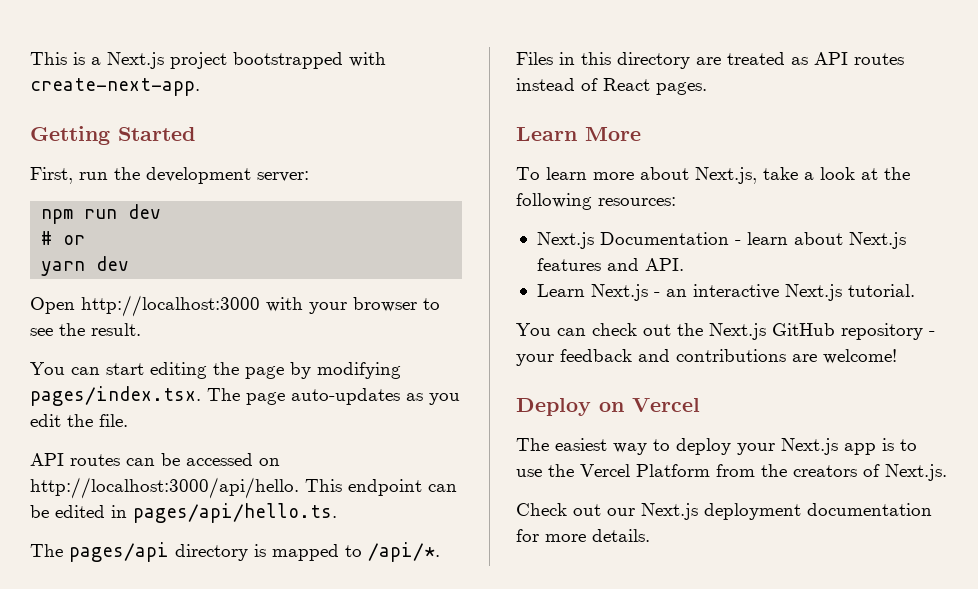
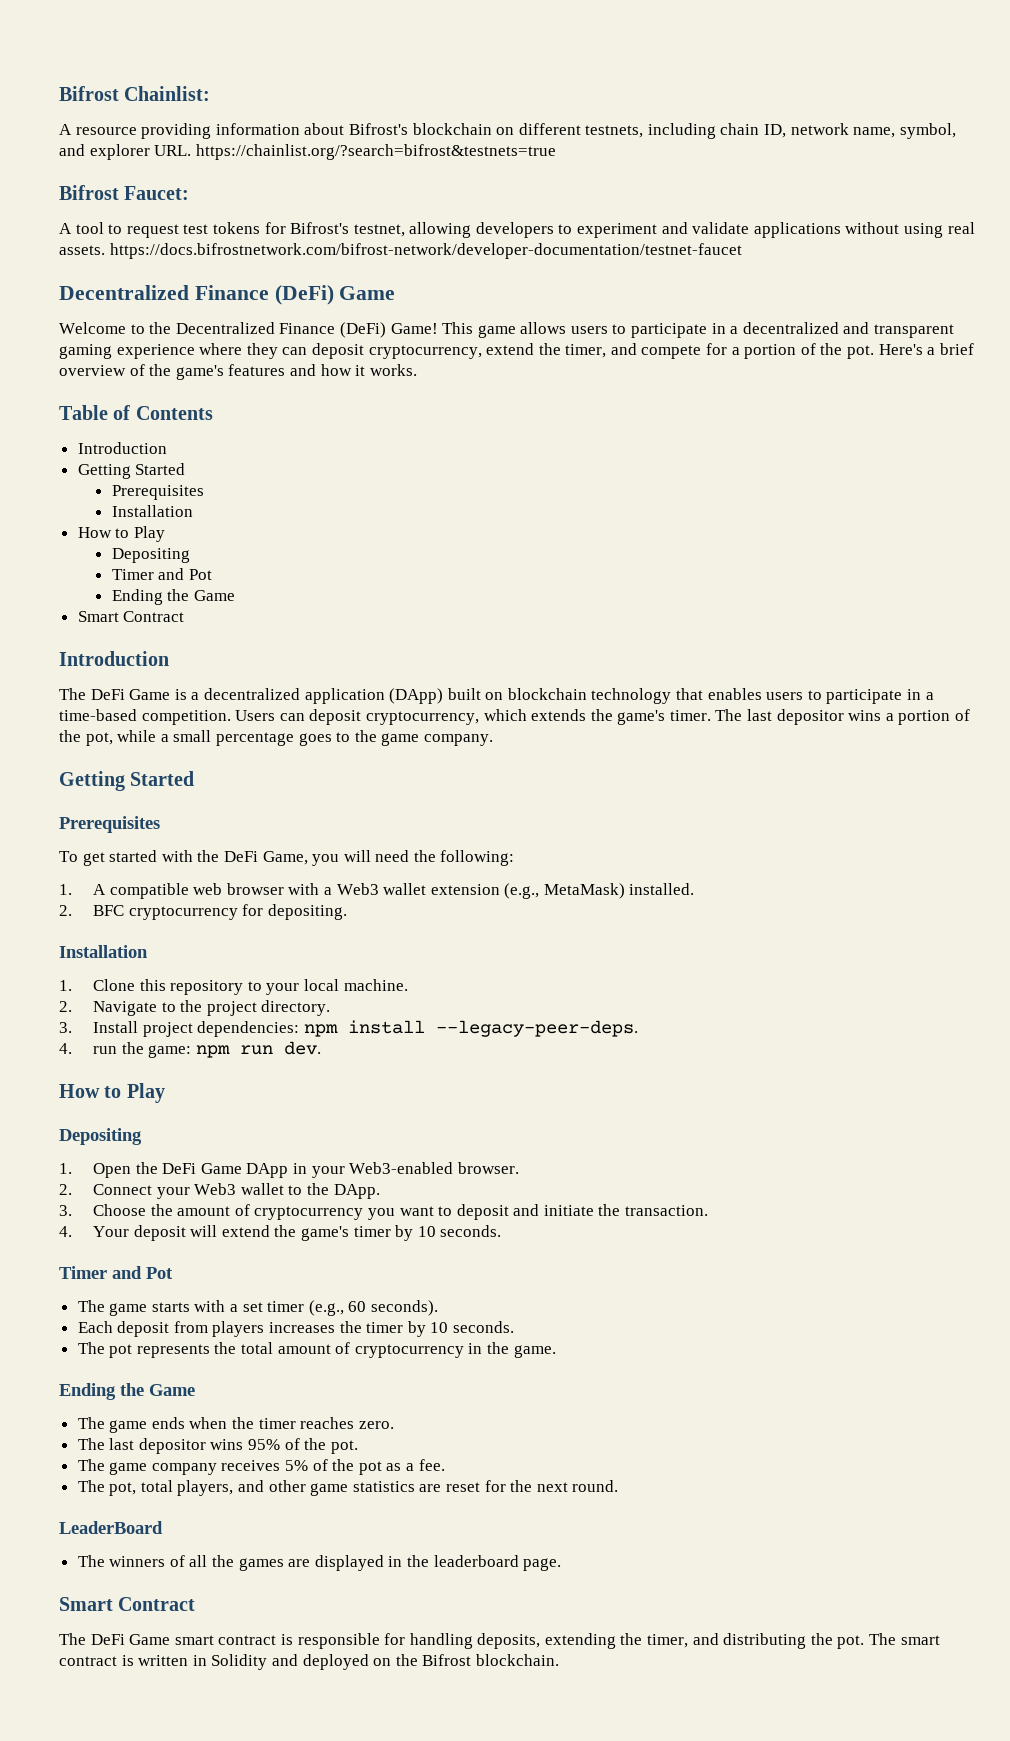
[30,52,386,69] [30,78,200,96] [30,126,195,145] [30,167,309,184] [41,204,162,224] [41,231,86,245] [41,256,130,276] [30,295,440,317] [30,323,141,336] [30,362,401,379] [30,386,460,406] [30,414,128,427] [30,453,280,466] [30,477,457,499] [30,503,337,523] [30,542,440,562] [516,52,904,69] [516,78,707,95] [516,127,641,141] [516,167,910,184] [516,193,676,210] [536,232,906,249] [536,258,684,271] [536,284,915,301] [516,323,935,340] [516,349,897,366] [516,398,700,416] [516,438,917,455] [516,464,947,481] [516,503,932,520] [516,529,650,542] This is a Next.js project bootstrapped with create-next-app. // Getting Started // First, run the development server: // npm run dev // # or // yarn dev // Open http://localhost:3000 with your browser to see the result. // You can start editing the page by modifying pages/index.tsx. The page auto-updates as you edit the file. // API routes can be accessed on http://localhost:3000/api/hello. This endpoint can be edited in pages/api/hello.ts. // The pages/api directory is mapped to /api/*. Files in this directory are treated as API routes instead of React pages. // Learn More // To learn more about Next.js, take a look at the following resources: // Next.js Documentation - learn about Next.js features and API. // Learn Next.js - an interactive Next.js tutorial. // You can check out the Next.js GitHub repository - your feedback and contributions are welcome! // Deploy on Vercel // The easiest way to deploy your Next.js app is to use the Vercel Platform from the creators of Next.js. // Check out our Next.js deployment documentation for more details. -> [59,86,211,101] [59,123,956,139] [59,144,556,160] [59,185,190,200] [59,222,975,238] [59,243,742,259] [59,285,396,305] [59,322,955,338] [59,343,974,359] [59,364,417,380] [59,405,213,420] [77,442,167,454] [77,463,186,479] [111,485,204,500] [111,505,193,517] [77,526,165,542] [111,548,190,563] [111,568,212,580] [111,589,235,605] [77,611,185,622] [59,651,169,666] [59,688,934,704] [59,709,971,725] [59,730,493,746] [59,771,195,791] [59,816,160,833] [59,850,515,866] [59,883,695,899] [59,904,347,920] [59,945,148,958] [59,979,408,995] [59,1000,331,1016] [59,1020,638,1037] [59,1041,321,1058] [59,1083,165,1103] [59,1128,142,1145] [59,1162,519,1178] [59,1183,380,1199] [59,1204,709,1220] [59,1225,502,1241] [59,1266,173,1279] [77,1300,439,1316] [77,1321,515,1337] [77,1342,556,1358] [59,1383,195,1400] [77,1417,394,1433] [77,1438,358,1454] [77,1459,445,1475] [77,1480,619,1496] [59,1521,163,1534] [77,1555,562,1571] [59,1597,196,1611] [59,1633,940,1649] [59,1654,559,1670] Bifrost Chainlist: // A resource providing information about Bifrost's blockchain on different testnets, including chain ID, network name, symbol, and explorer URL. https://chainlist.org/?search=bifrost&testnets=true // Bifrost Faucet: // A tool to request test tokens for Bifrost's testnet, allowing developers to experiment and validate applications without using real assets. https://docs.bifrostnetwork.com/bifrost-network/developer-documentation/testnet-faucet // Decentralized Finance (DeFi) Game // Welcome to the Decentralized Finance (DeFi) Game! This game allows users to participate in a decentralized and transparent gaming experience where they can deposit cryptocurrency, extend the timer, and compete for a portion of the pot. Here's a brief overview of the game's features and how it works. // Table of Contents // Introduction // Getting Started // Prerequisites // Installation // How to Play // Depositing // Timer and Pot // Ending the Game // Smart Contract // Introduction // The DeFi Game is a decentralized application (DApp) built on blockchain technology that enables users to participate in a time-based competition. Users can deposit cryptocurrency, which extends the game's timer. The last depositor wins a portion of the pot, while a small percentage goes to the game company. // Getting Started // Prerequisites // To get started with the DeFi Game, you will need the following: // 1. A compatible web browser with a Web3 wallet extension (e.g., MetaMask) installed. // 2. BFC cryptocurrency for depositing. // Installation // 1. Clone this repository to your local machine. // 2. Navigate to the project directory. // 3. Install project dependencies: npm install --legacy-peer-deps. // 4. run the game: npm run dev. // How to Play // Depositing // 1. Open the DeFi Game DApp in your Web3-enabled browser. // 2. Connect your Web3 wallet to the DApp. // 3. Choose the amount of cryptocurrency you want to deposit and initiate the transaction. // 4. Your deposit will extend the game's timer by 10 seconds. // Timer and Pot // The game starts with a set timer (e.g., 60 seconds). // Each deposit from players increases the timer by 10 seconds. // The pot represents the total amount of cryptocurrency in the game. // Ending the Game // The game ends when the timer reaches zero. // The last depositor wins 95% of the pot. // The game company receives 5% of the pot as a fee. // The pot, total players, and other game statistics are reset for the next round. // LeaderBoard // The winners of all the games are displayed in the leaderboard page. // Smart Contract // The DeFi Game smart contract is responsible for handling deposits, extending the timer, and distributing the pot. The smart contract is written in Solidity and deployed on the Bifrost blockchain.

